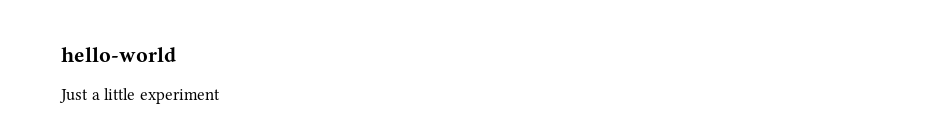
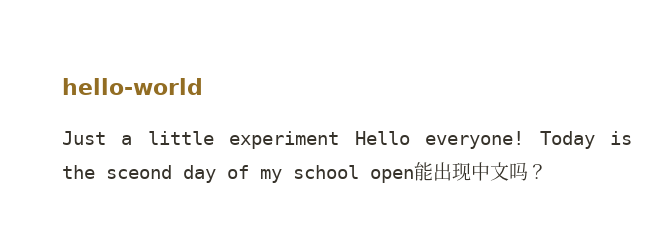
(220, 96) none -> [354,131,633,149] [62,162,547,183] Hello everyone! Today is the sceond day of my school open能出现中文吗？

